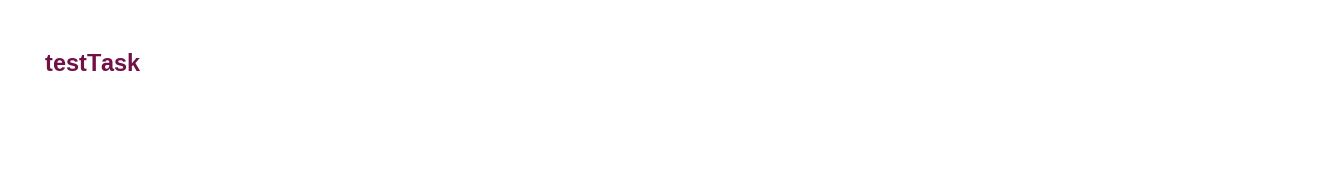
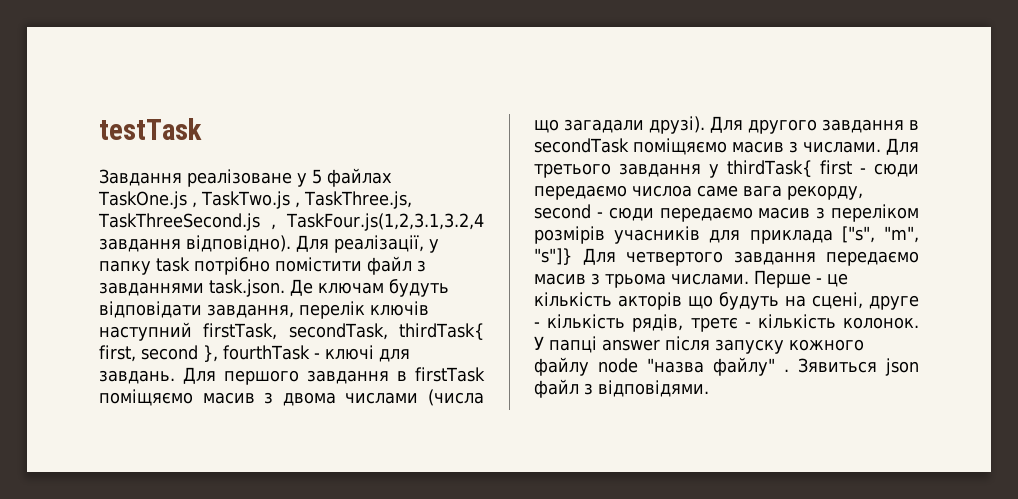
(141, 62) none -> [99,168,392,187] [98,191,412,209] [98,213,485,231] [99,235,439,253] [99,256,426,275] [99,279,449,297] [99,301,429,319] [99,322,485,341] [99,345,410,362] [99,367,486,385] [99,389,484,406] [534,116,919,134] [534,138,919,155] [534,160,919,178] [534,185,863,200] [534,204,919,222] [534,226,919,244] [534,248,919,266] [534,270,848,288] [534,292,919,310] [534,314,919,332] [534,336,864,354] [534,357,919,376] [534,379,709,398] // Завдання реалізоване у 5 файлах TaskOne.js , TaskTwo.js , TaskThree.js, TaskThreeSecond.js , TaskFour.js(1,2,3.1,3.2,4 завдання відповідно). Для реалізації, у папку task потрібно помістити файл з завданнями task.json. Де ключам будуть відповідати завдання, перелік ключів наступний firstTask, secondTask, thirdTask{ first, second }, fourthTask - ключі для завдань. Для першого завдання в firstTask поміщяємо масив з двома числами (числа що загадали друзі). Для другого завдання в secondTask поміщяємо масив з числами. Для третього завдання у thirdTask{ first - сюди передаємо числоа саме вага рекорду, second - сюди передаємо масив з переліком розмірів учасників для приклада ["s", "m", "s"]} Для четвертого завдання передаємо масив з трьома числами. Перше - це кількість акторів що будуть на сцені, друге - кількість рядів, третє - кількість колонок. У папці answer після запуску кожного файлу node "назва файлу" . Зявиться json файл з відповідями.

